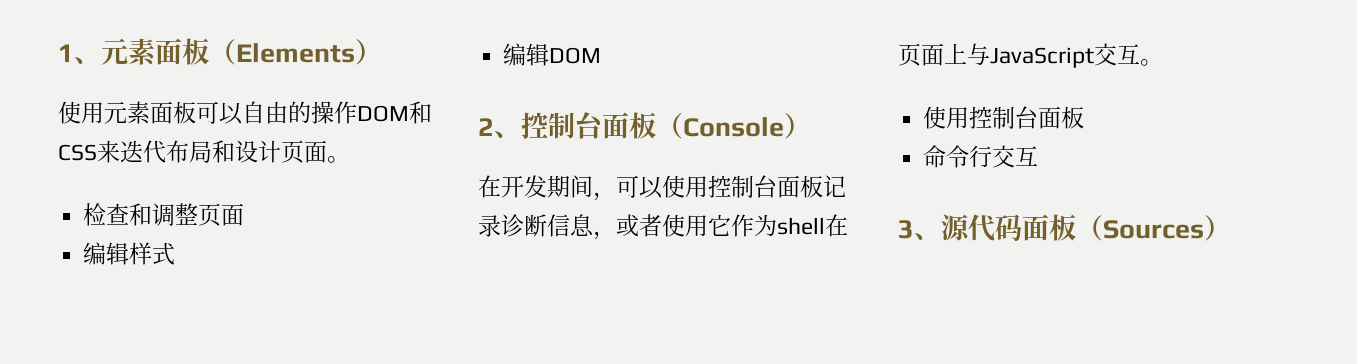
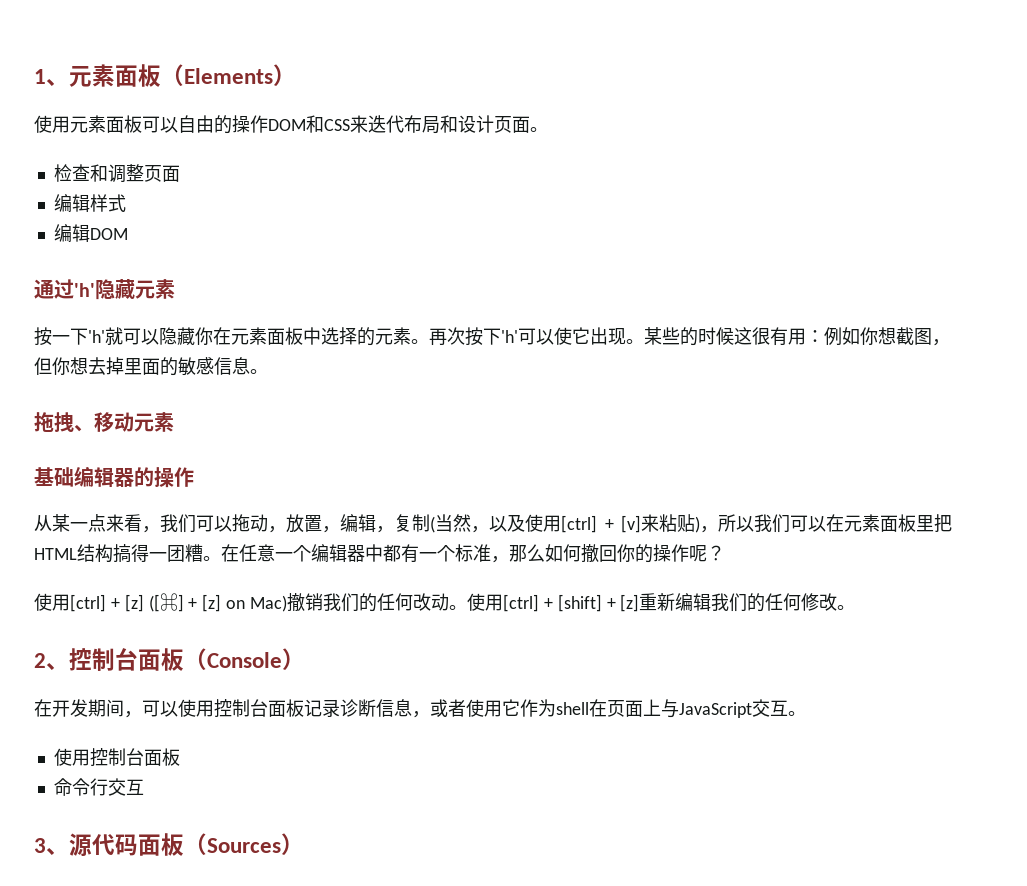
(602, 55) none -> [34,279,175,300] [34,327,950,346] [34,357,268,376] [34,412,174,432] [34,466,194,488] [34,514,952,533] [34,544,725,563] [34,593,856,612] // 通过'h'隐藏元素 // 按一下'h'就可以隐藏你在元素面板中选择的元素。再次按下'h'可以使它出现。某些的时候这很有用：例如你想截图，但你想去掉里面的敏感信息。 // 拖拽、移动元素 // 基础编辑器的操作 // 从某一点来看，我们可以拖动，放置，编辑，复制(当然，以及使用[ctrl] + [v]来粘贴)，所以我们可以在元素面板里把HTML结构搞得一团糟。在任意一个编辑器中都有一个标准，那么如何撤回你的操作呢？ // 使用[ctrl] + [z] ([⌘] + [z] on Mac)撤销我们的任何改动。使用[ctrl] + [shift] + [z]重新编辑我们的任何修改。

